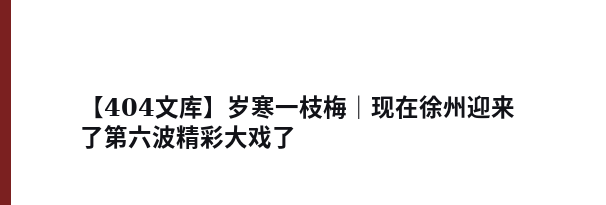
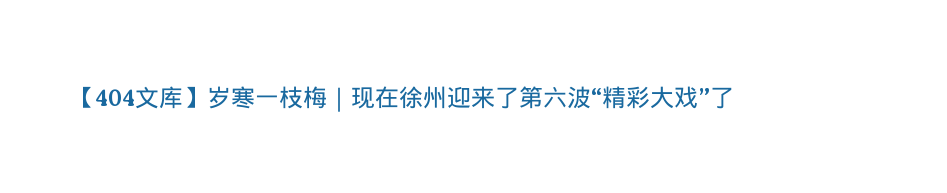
(176, 137) none -> [591,88,602,106] “
(272, 137) none -> [698,88,710,106] ”

